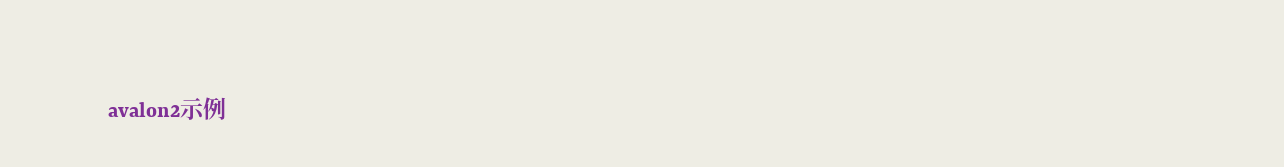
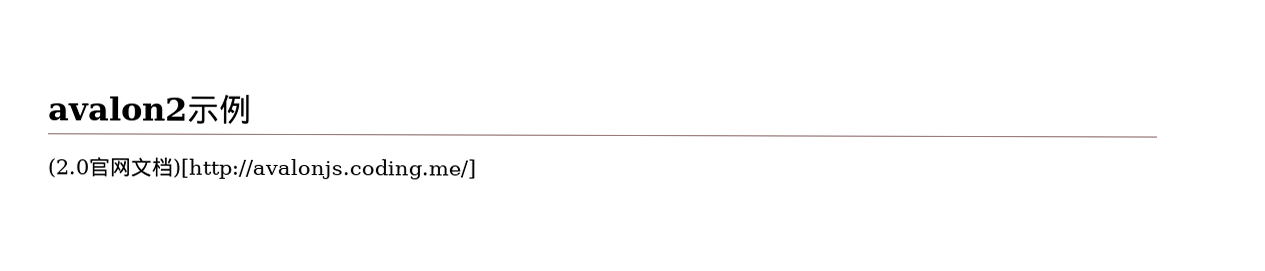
(226, 108) none -> [47,156,476,180] // (2.0官网文档)[http://avalonjs.coding.me/]

